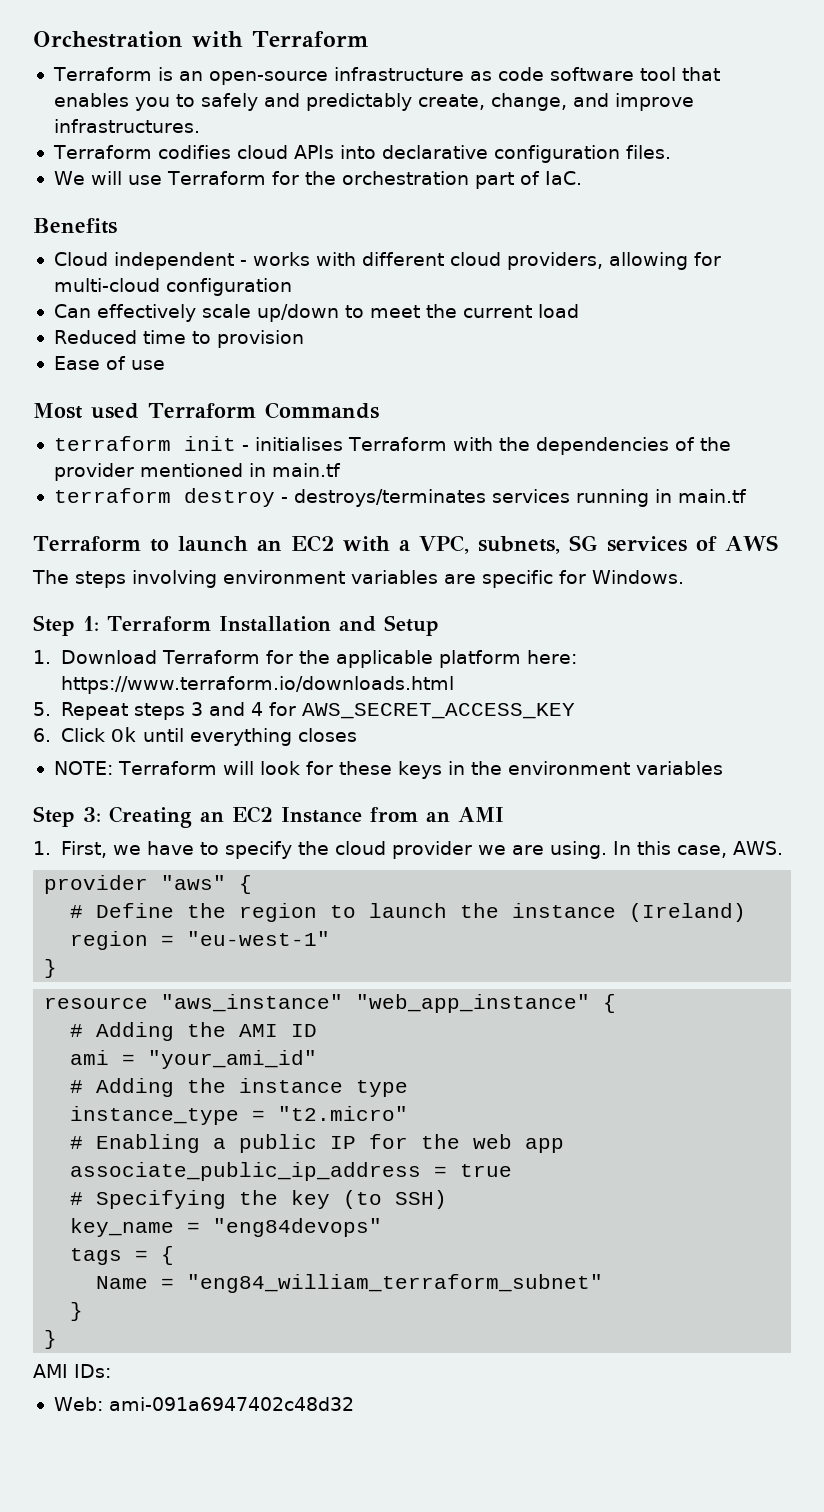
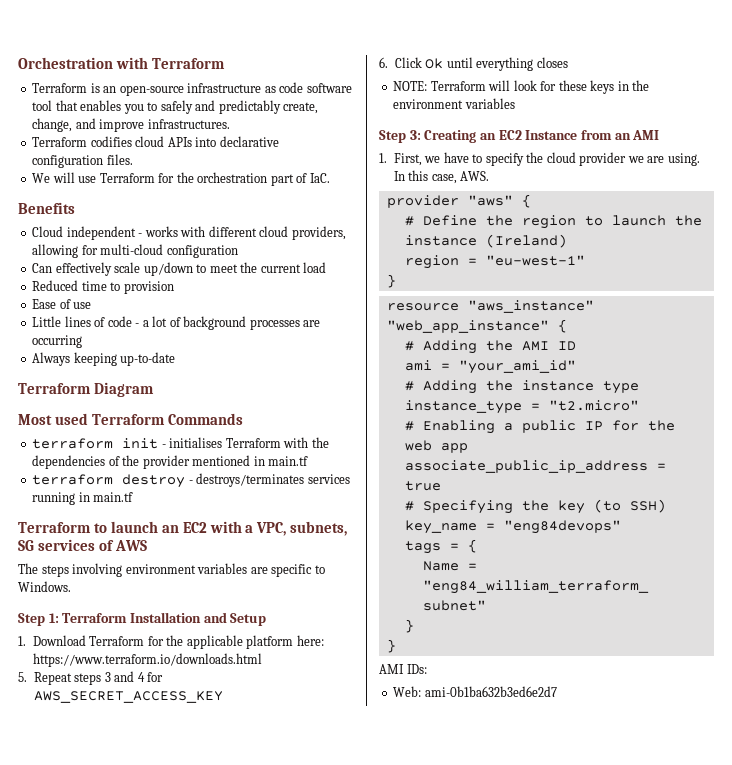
(165, 365) none -> [32,316,321,330] [32,335,83,348] [32,352,176,366] [18,382,154,397] // Little lines of code - a lot of background processes are occurring // Always keeping up-to-date // Terraform Diagram
[559,570,586,584] for -> [314,565,325,574] to
[108,1397,354,1411] ami-091a6947402c48d32 -> [424,686,557,697] ami-0b1ba632b3ed6e2d7

